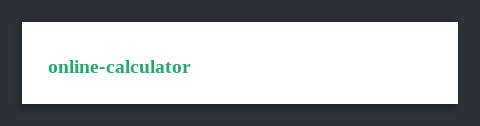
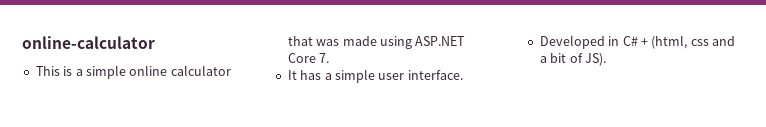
(191, 66) none -> [35,65,231,79] [287,36,466,49] [287,53,330,63] [287,69,463,83] [539,35,735,49] [539,53,606,66] // This is a simple online calculator that was made using ASP.NET Core 7. // It has a simple user interface. // Developed in C# + (html, css and a bit of JS).

